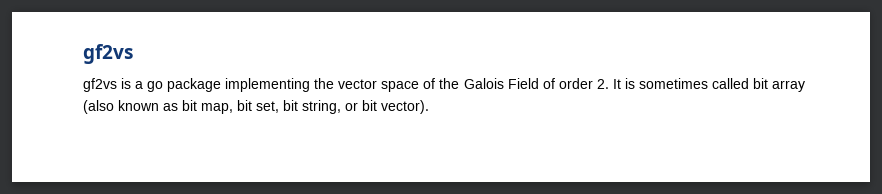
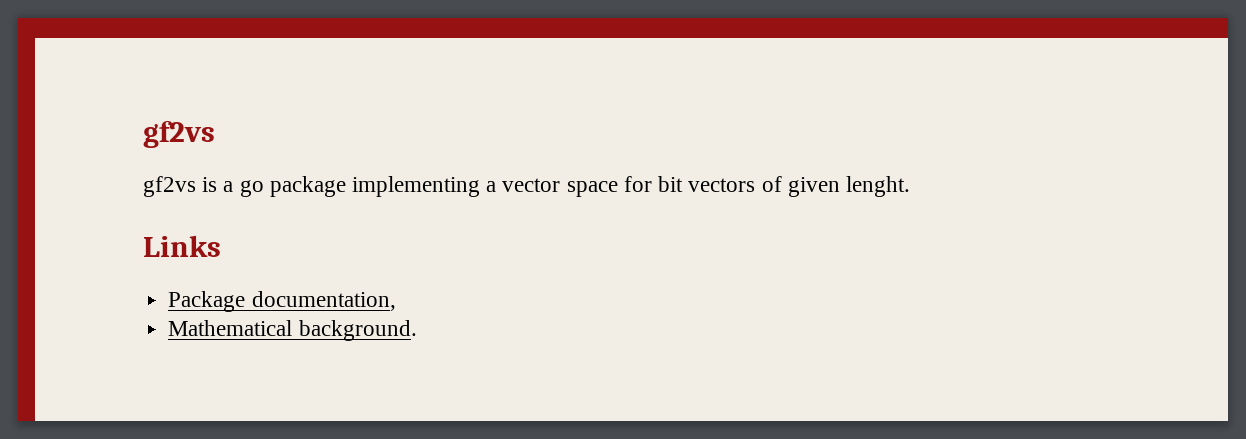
[314,78,335,89] the -> [486,181,497,192] a
[423,78,805,92] [83,100,429,114] of the Galois Field of order 2. It is sometimes called bit array (also known as bit map, bit set, bit string, or bit vector). -> [623,176,910,197] [143,235,221,257] [168,291,396,312] [168,320,417,341] for bit vectors of given lenght. // Links // Package documentation, // Mathematical background.

